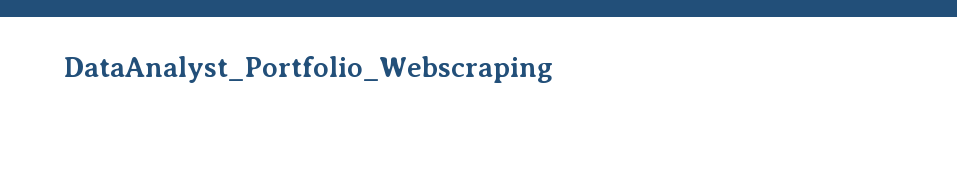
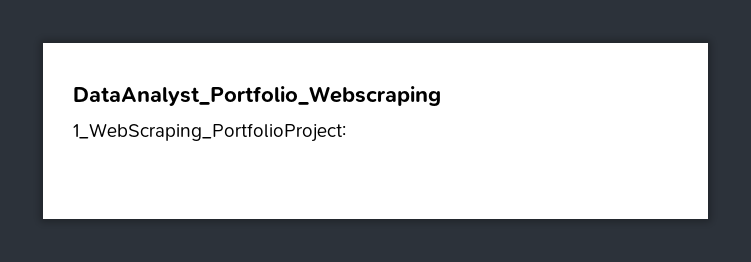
(553, 69) none -> [73,123,346,142] // 1_WebScraping_PortfolioProject:

